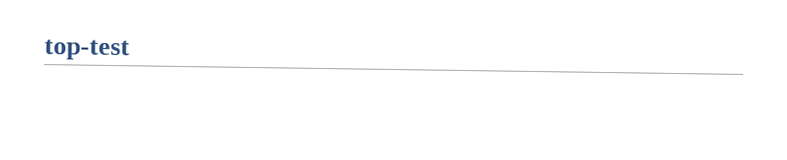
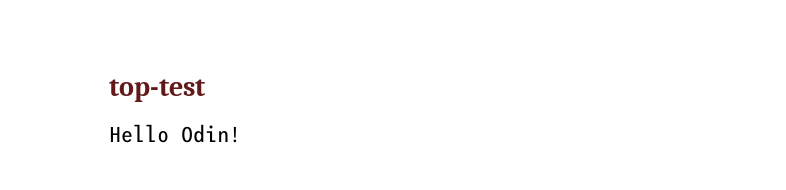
(130, 50) none -> [109,124,241,143] // Hello Odin!

